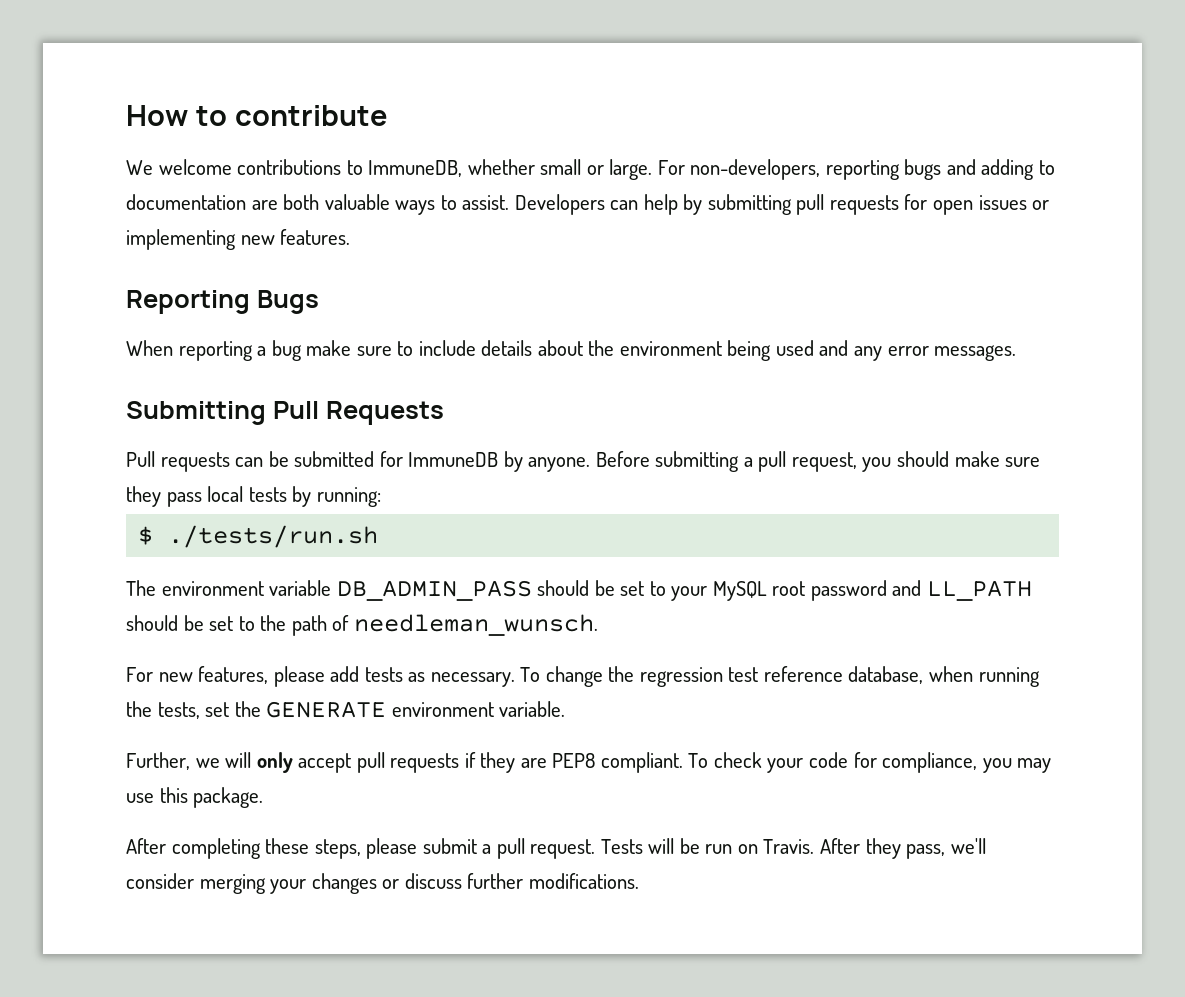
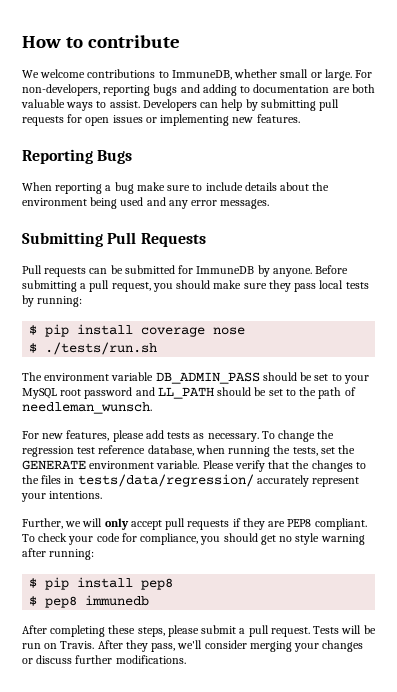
(381, 497) none -> [29,324,246,337] // $ pip install coverage nose
(566, 709) none -> [202,460,366,472] [22,474,360,487] [21,491,103,502] Please verify that the changes to the files in tests/data/regression/ accurately represent your intentions.
[1017,758,1052,773] [126,787,264,808] may use this package. -> [223,533,365,545] [22,548,95,560] [29,577,174,590] [29,595,150,608] should get no style warning after running: // $ pip install pep8 // $ pep8 immunedb

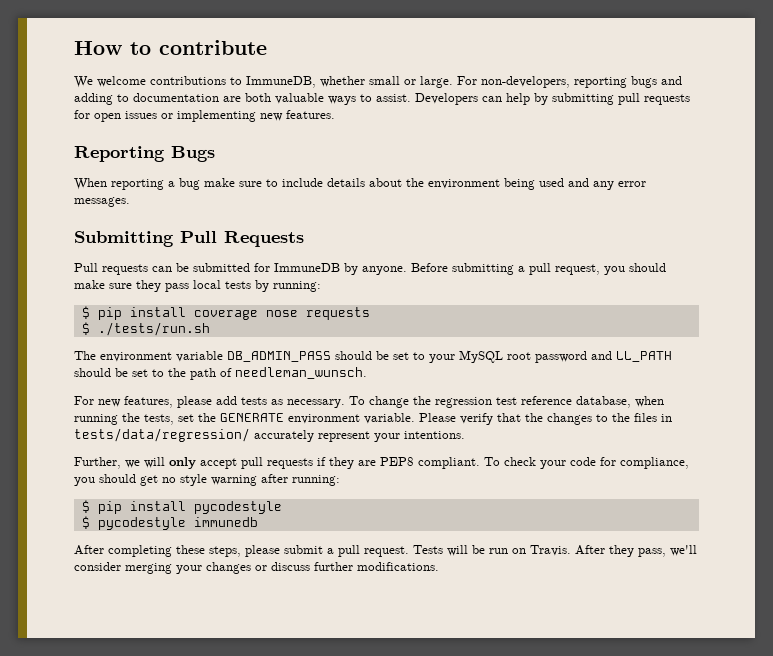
(246, 331) none -> [305,307,370,320] requests
[141,578,174,590] [29,596,78,608] pep8 // $ pep8 -> [193,501,282,514] [81,516,186,530] pycodestyle // $ pycodestyle

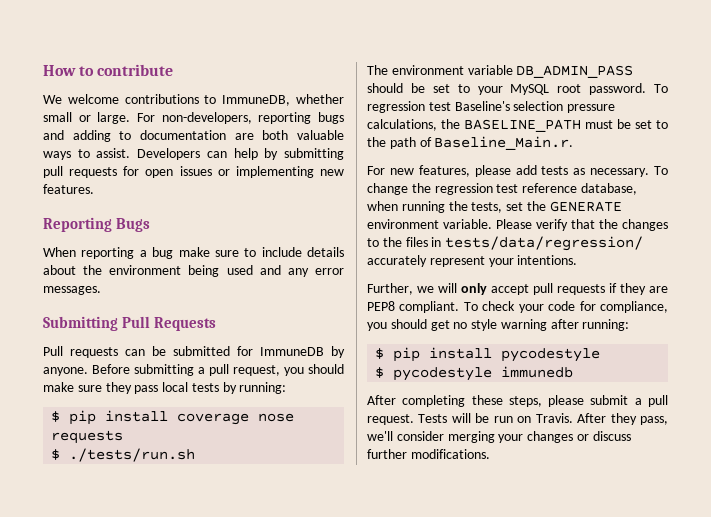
[535,351,672,363] [74,368,111,377] password and LL_PATH should -> [589,83,668,95] [367,101,616,113] [367,119,613,132] password. To regression test Baseline's selection pressure calculations, the BASELINE_PATH must
[235,367,367,379] needleman_wunsch. -> [434,136,574,150] Baseline_Main.r.

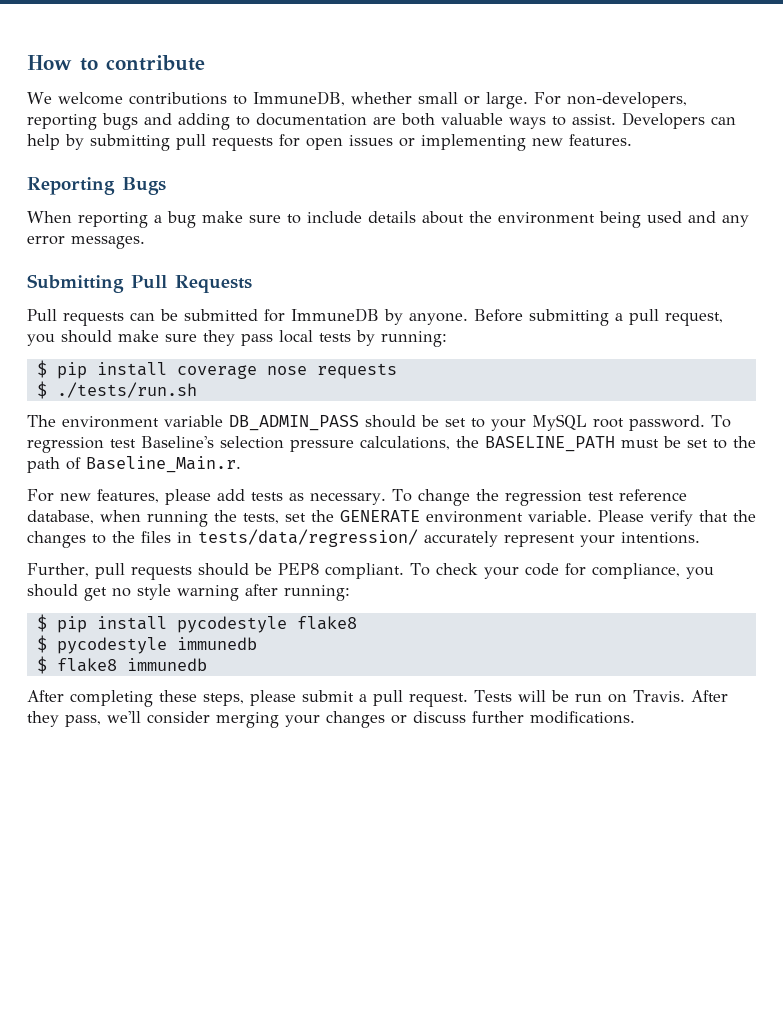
[417,283,668,295] we will only accept pull requests if they are -> [95,563,272,580] pull requests should be
(601, 355) none -> [296,616,357,630] flake8
(574, 372) none -> [36,656,207,674] // $ flake8 immunedb

